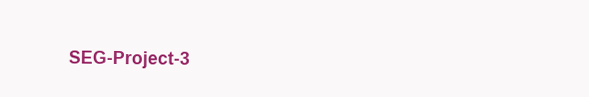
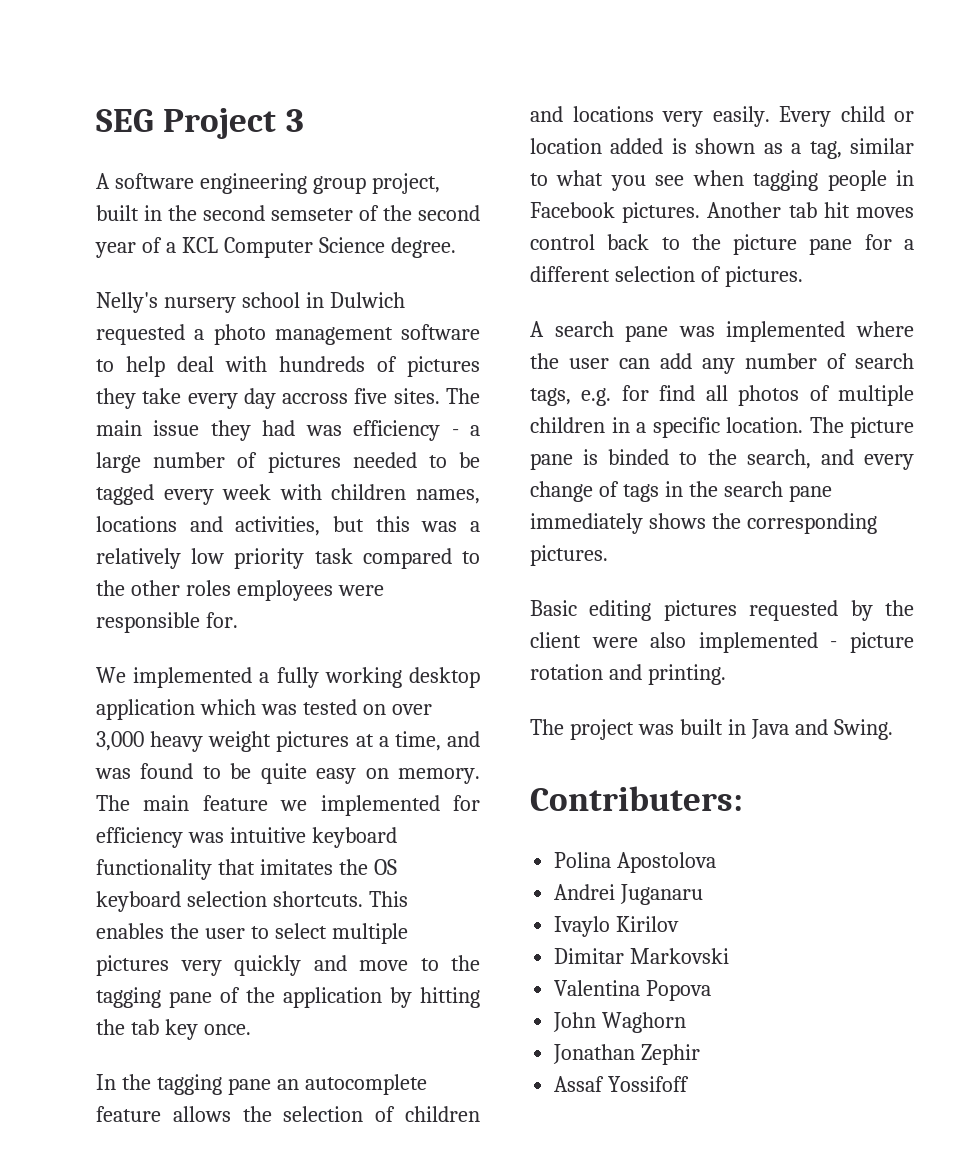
[68,50,190,69] SEG-Project-3 -> [96,108,304,139] [96,173,440,194] [96,205,480,221] [95,237,456,258] [96,292,405,313] [96,324,480,345] [96,356,480,377] [96,388,480,409] [96,420,481,441] [96,452,481,473] [96,484,480,505] [96,516,481,536] [96,548,480,569] [96,580,384,601] [96,612,238,633] [96,667,480,688] [96,699,432,720] [96,731,481,752] [95,763,481,784] [96,795,480,816] [96,827,397,848] [96,859,397,880] [96,891,408,912] [96,923,408,944] [96,955,480,976] [96,987,480,1008] [96,1019,251,1040] [96,1074,427,1095] [96,1106,481,1122] [530,106,914,127] [530,138,915,159] [530,170,914,191] [530,202,914,223] [530,234,914,255] [530,266,803,287] [530,321,914,342] [530,353,914,374] [530,385,914,406] [530,417,914,438] [530,449,914,470] [530,481,832,502] [530,513,877,534] [530,545,608,566] [530,600,914,621] [530,632,914,653] [530,664,726,685] [530,719,893,740] [530,786,743,811] [554,852,717,873] [554,884,704,905] [554,916,680,937] [554,948,730,964] [554,980,712,1001] [553,1012,687,1033] [553,1044,701,1065] [554,1076,690,1092] SEG Project 3 // A software engineering group project, built in the second semseter of the second year of a KCL Computer Science degree. // Nelly's nursery school in Dulwich requested a photo management software to help deal with hundreds of pictures they take every day accross five sites. The main issue they had was efficiency - a large number of pictures needed to be tagged every week with children names, locations and activities, but this was a relatively low priority task compared to the other roles employees were responsible for. // We implemented a fully working desktop application which was tested on over 3,000 heavy weight pictures at a time, and was found to be quite easy on memory. The main feature we implemented for efficiency was intuitive keyboard functionality that imitates the OS keyboard selection shortcuts. This enables the user to select multiple pictures very quickly and move to the tagging pane of the application by hitting the tab key once. // In the tagging pane an autocomplete feature allows the selection of children and locations very easily. Every child or location added is shown as a tag, similar to what you see when tagging people in Facebook pictures. Another tab hit moves control back to the picture pane for a different selection of pictures. // A search pane was implemented where the user can add any number of search tags, e.g. for find all photos of multiple children in a specific location. The picture pane is binded to the search, and every change of tags in the search pane immediately shows the corresponding pictures. // Basic editing pictures requested by the client were also implemented - picture rotation and printing. // The project was built in Java and Swing. // Contributers: // Polina Apostolova // Andrei Juganaru // Ivaylo Kirilov // Dimitar Markovski // Valentina Popova // John Waghorn // Jonathan Zephir // Assaf Yossifoff

